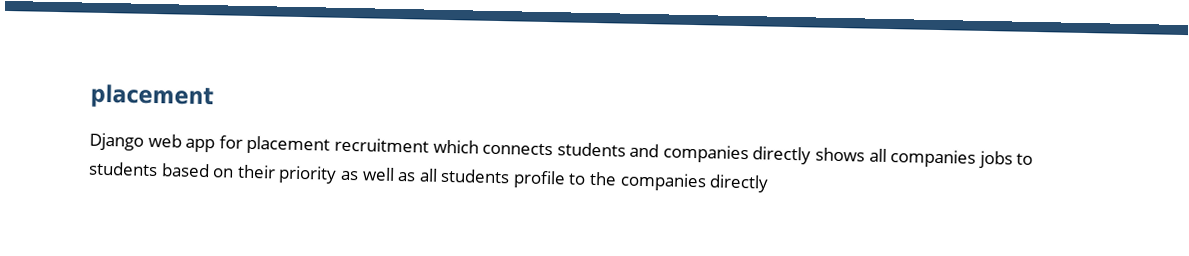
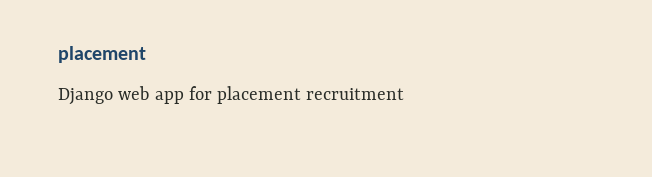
[432,139,1034,169] [88,161,770,193] which connects students and companies directly shows all companies jobs to students based on their priority as well as all students profile to the companies directly -> (405, 94) none

